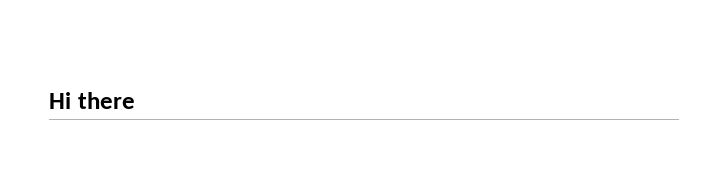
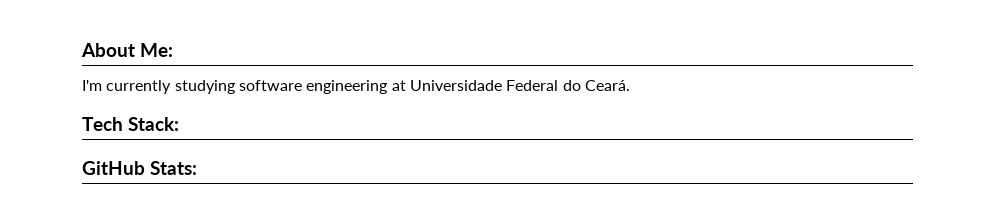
[49,92,135,109] Hi there -> [81,43,173,57] [82,80,630,94] [82,117,179,131] [82,161,197,175] About Me: // I'm currently studying software engineering at Universidade Federal do Ceará. // Tech Stack: // GitHub Stats:

